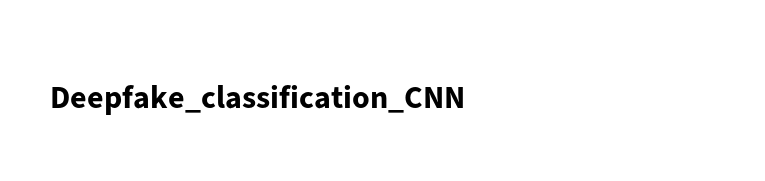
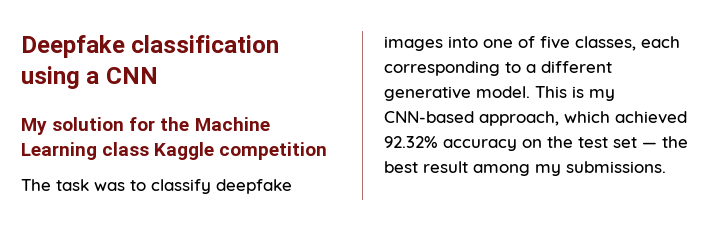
[50,85,465,115] Deepfake_classification_CNN -> [21,35,280,58] [21,66,158,89] [21,117,270,135] [21,142,328,160] [21,179,292,194] [384,36,680,51] [384,61,612,76] [384,86,615,101] [384,111,687,126] [384,136,688,151] [384,161,666,176] Deepfake classification using a CNN // My solution for the Machine Learning class Kaggle competition // The task was to classify deepfake images into one of five classes, each corresponding to a different generative model. This is my CNN-based approach, which achieved 92.32% accuracy on the test set — the best result among my submissions.

